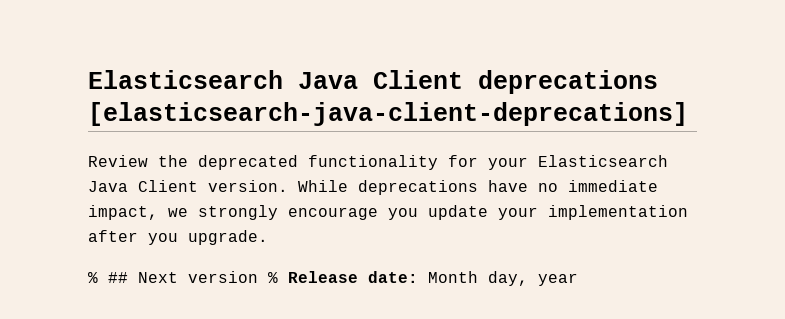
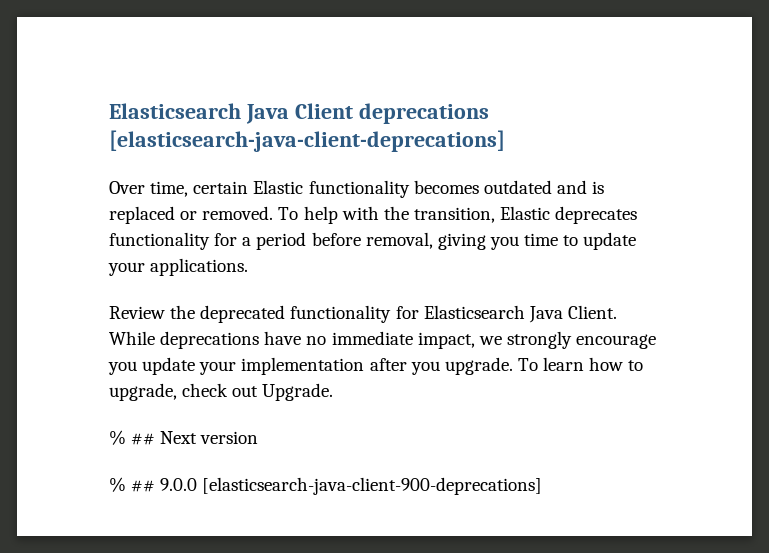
(688, 114) none -> [109,180,605,198] [109,206,638,224] [109,232,637,250] [108,258,249,276] // Over time, certain Elastic functionality becomes outdated and is replaced or removed. To help with the transition, Elastic deprecates functionality for a period before removal, giving you time to update your applications.
[488,155,668,170] [88,180,288,192] your Elasticsearch Java Client version. -> [423,305,617,323] Elasticsearch Java Client.
[88,271,578,286] // % ## Next version % Release date: Month day, year -> [517,357,644,371] [109,383,334,401] [109,430,259,445] [109,477,543,495] To learn how to upgrade, check out Upgrade. // % ## Next version // % ## 9.0.0 [elasticsearch-java-client-900-deprecations]

